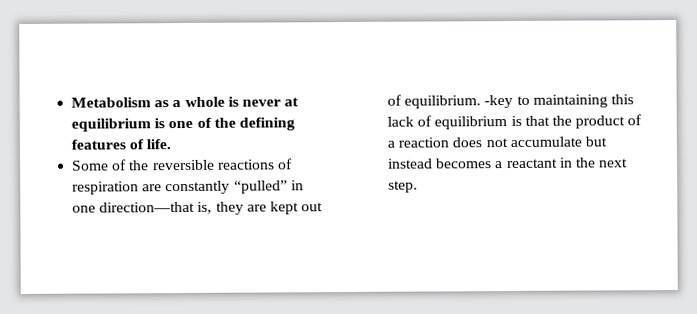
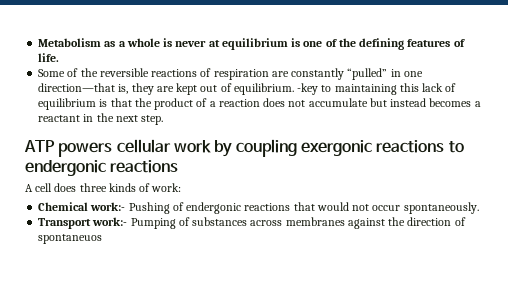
(419, 186) none -> [24,139,464,157] [25,160,179,176] [25,183,182,192] [38,202,479,214] [38,217,466,229] [38,234,103,244] // ATP powers cellular work by coupling exergonic reactions to endergonic reactions // A cell does three kinds of work: // Chemical work:- Pushing of endergonic reactions that would not occur spontaneously. // Transport work:- Pumping of substances across membranes against the direction of spontaneuos

